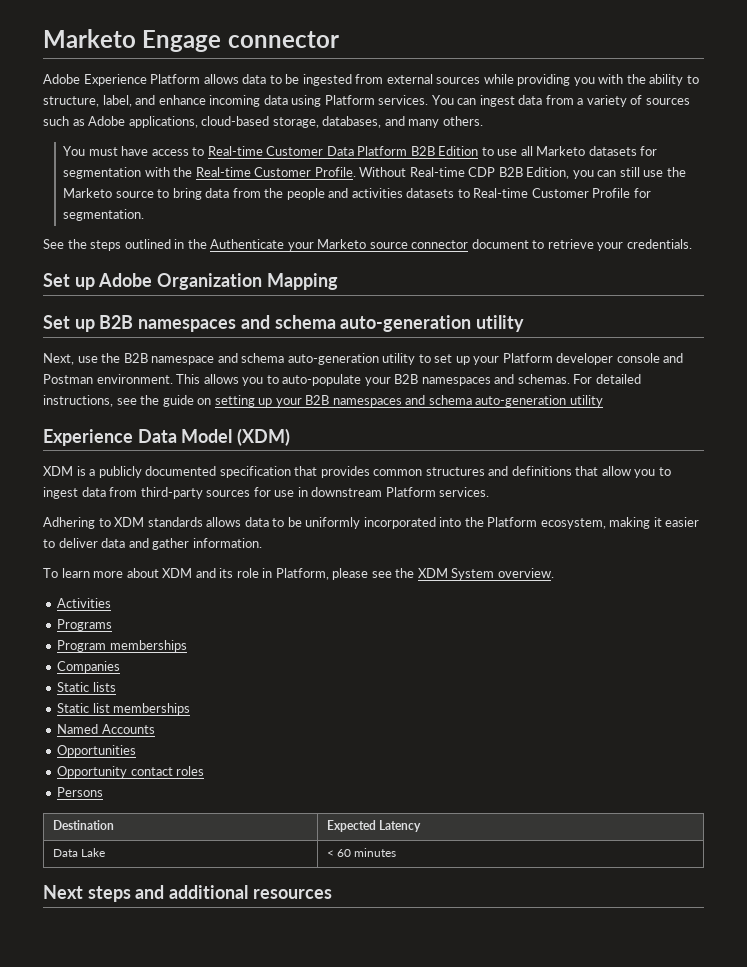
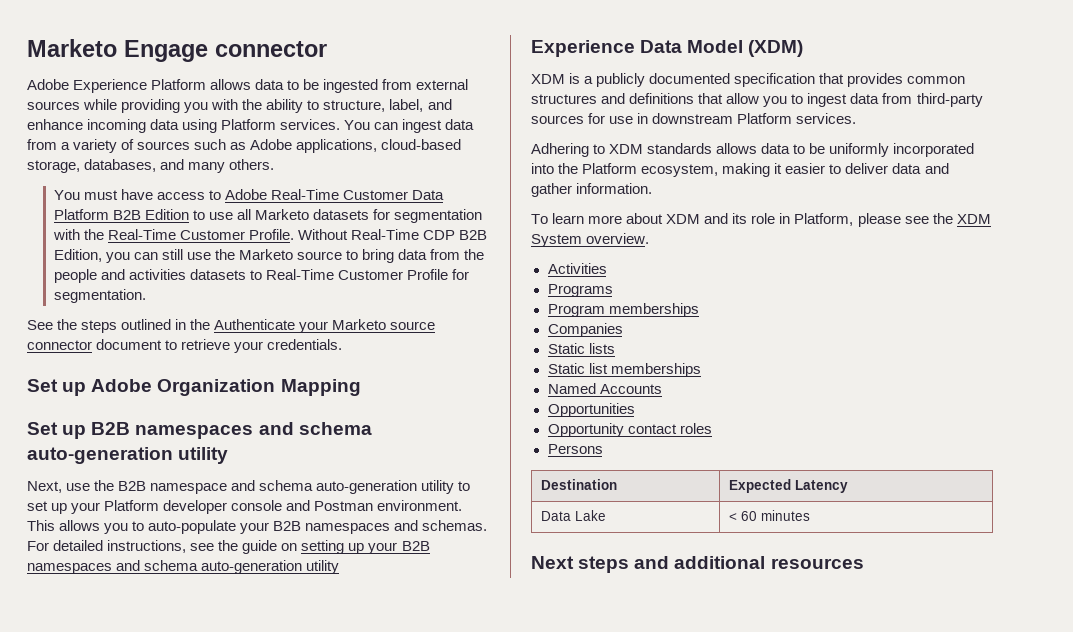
[207,146,263,156] Real-time -> [225,189,340,200] Adobe Real-Time
[195,167,251,177] Real-time -> [107,229,176,240] Real-Time
[409,167,465,177] Real-time -> [351,229,420,240] Real-Time
[473,188,529,198] Real-time -> [266,269,335,280] Real-Time

